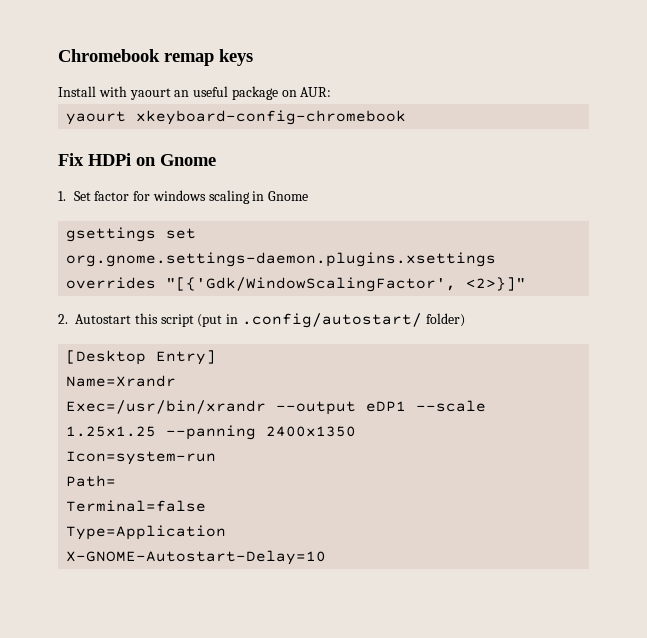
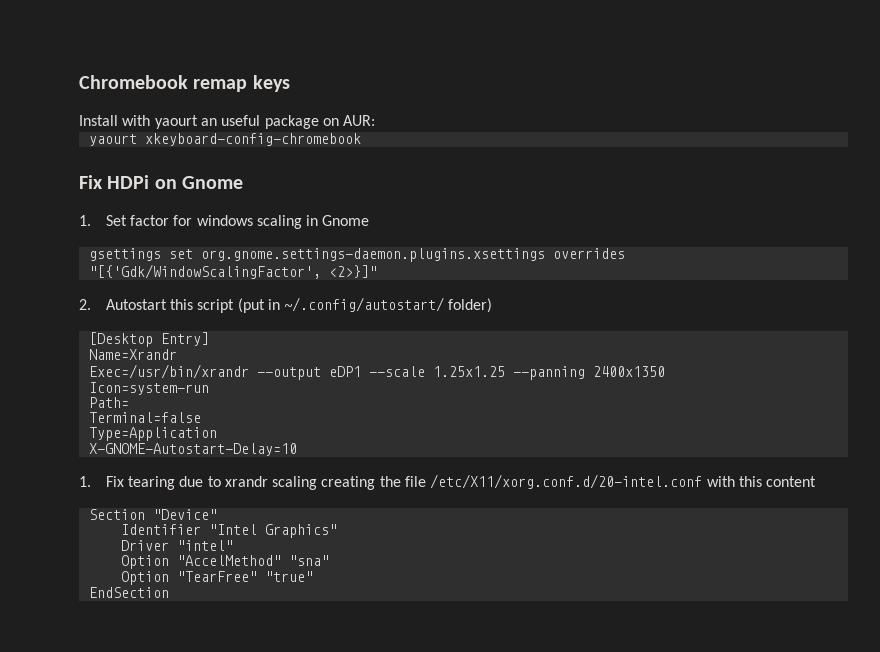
[241,313,422,328] .config/autostart/ -> [284,297,445,312] ~/.config/autostart/
(327, 557) none -> [79,474,817,490] [88,509,217,520] [120,524,337,538] [120,540,233,551] [120,555,329,569] [120,571,313,585] [88,587,169,598] // 1. Fix tearing due to xrandr scaling creating the file /etc/X11/xorg.conf.d/20-intel.conf with this content // Section "Device" // Identifier "Intel Graphics" // Driver "intel" // Option "AccelMethod" "sna" // Option "TearFree" "true" // EndSection

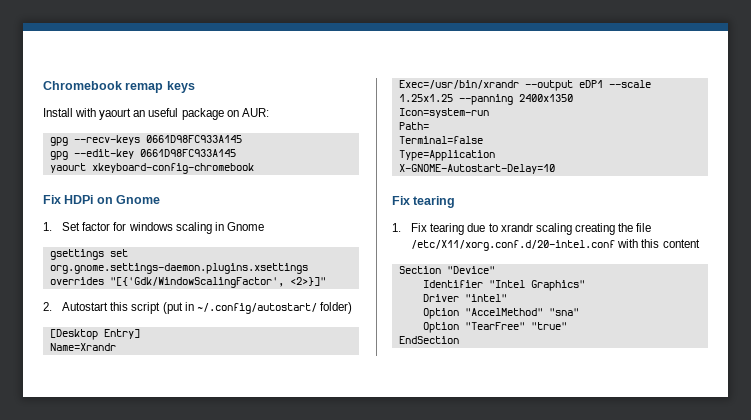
(376, 120) none -> [49,135,242,146] [49,149,236,160] // gpg --recv-keys 0661D98FC933A145 // gpg --edit-key 0661D98FC933A145
(297, 449) none -> [392,196,456,208] // Fix tearing

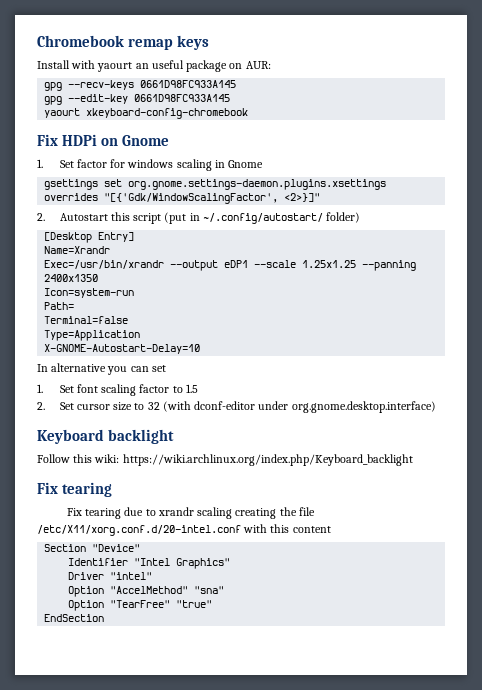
(555, 169) none -> [37,363,166,375] [37,384,198,396] [37,401,436,413] [37,429,175,444] [37,454,413,466] // In alternative you can set // 1. Set font scaling factor to 1.5 // 2. Set cursor size to 32 (with dconf-editor under org.gnome.desktop.interface) // Keyboard backlight // Follow this wiki: https://wiki.archlinux.org/index.php/Keyboard_backlight
[392,223,401,232] 1. -> (113, 489) none

